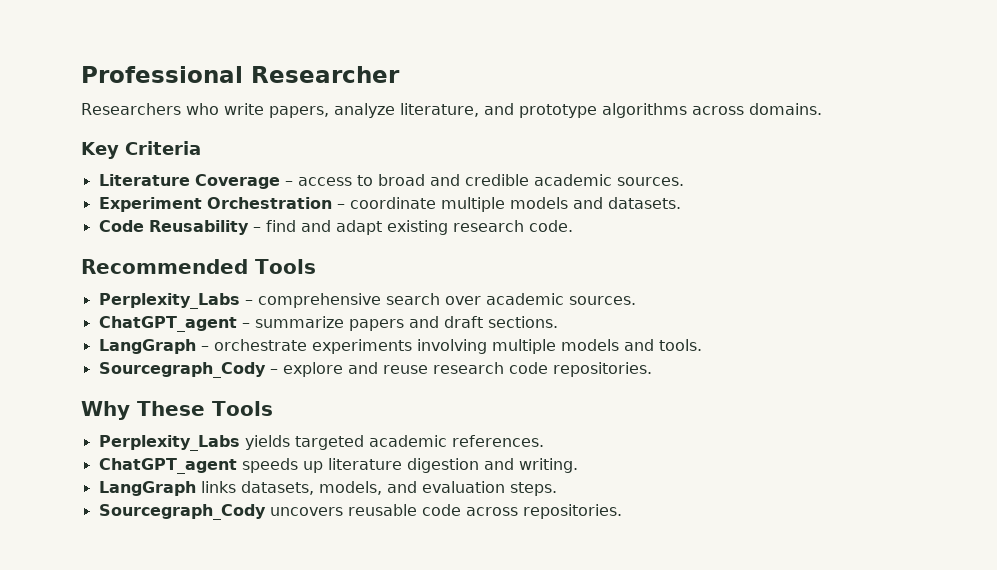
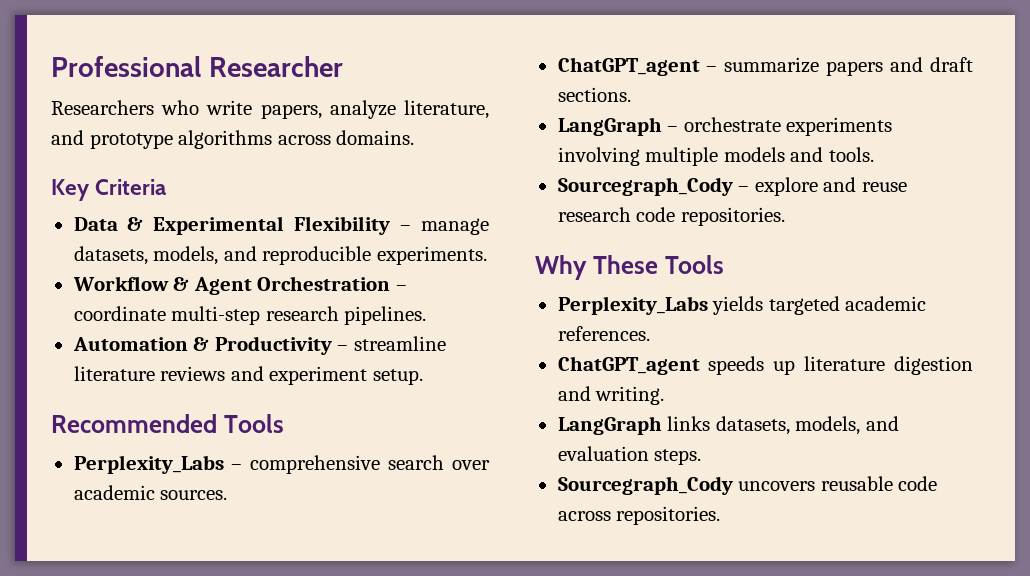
[98,174,684,189] [98,197,681,212] [98,220,573,235] Literature Coverage – access to broad and credible academic sources. // Experiment Orchestration – coordinate multiple models and datasets. // Code Reusability – find and adapt existing research code. -> [73,216,489,235] [73,246,487,265] [72,276,407,295] [73,306,427,325] [72,336,446,355] [73,366,423,385] Data & Experimental Flexibility – manage datasets, models, and reproducible experiments. // Workflow & Agent Orchestration – coordinate multi-step research pipelines. // Automation & Productivity – streamline literature reviews and experiment setup.

